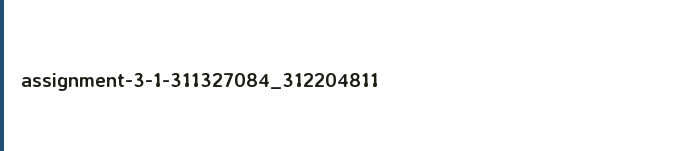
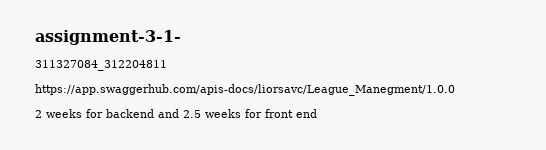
[21,73,379,91] assignment-3-1-311327084_312204811 -> [35,30,181,45] [35,60,167,71] [35,84,455,96] [35,109,317,118] assignment-3-1- // 311327084_312204811 // https://app.swaggerhub.com/apis-docs/liorsavc/League_Manegment/1.0.0 // 2 weeks for backend and 2.5 weeks for front end

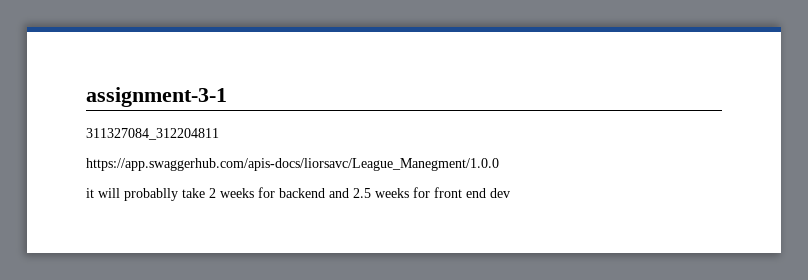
[35,30,181,45] assignment-3-1- -> [86,87,227,107] assignment-3-1
(455, 90) none -> [86,188,205,201] it will probablly take
(317, 113) none -> [490,188,510,198] dev

